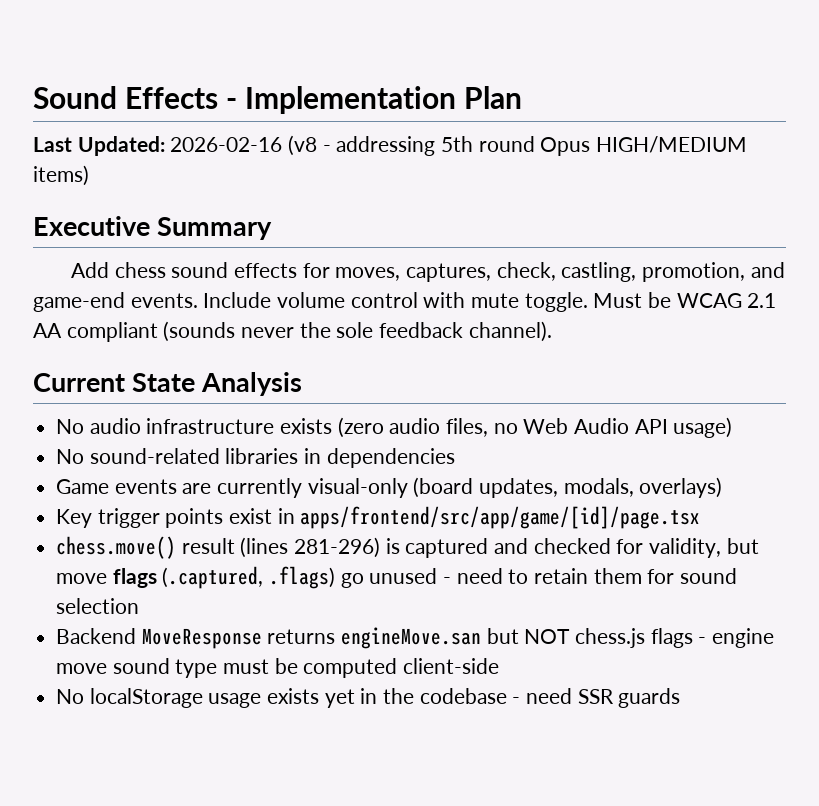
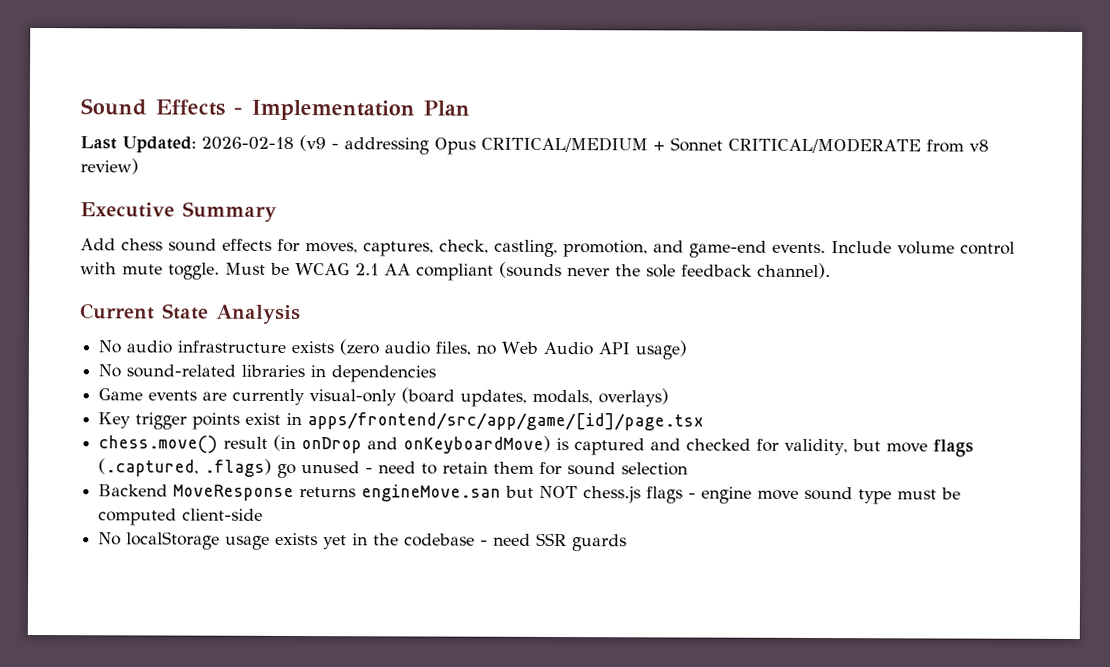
[170,135,748,156] [33,165,89,186] 2026-02-16 (v8 - addressing 5th round Opus HIGH/MEDIUM items) -> [201,135,989,155] [80,158,139,175] 2026-02-18 (v9 - addressing Opus CRITICAL/MEDIUM + Sonnet CRITICAL/MODERATE from v8 review)
[240,537,381,558] (lines 281-296) -> [273,434,552,454] (in onDrop and onKeyboardMove)

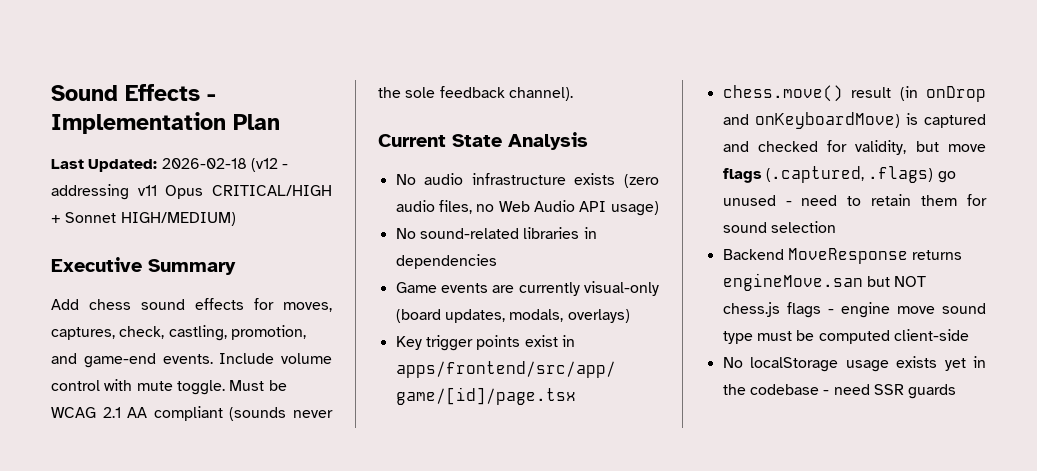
[299,135,326,152] (v9 -> [250,158,278,172] (v12
[434,136,989,155] [80,158,139,175] Opus CRITICAL/MEDIUM + Sonnet CRITICAL/MODERATE from v8 review) -> [137,185,332,199] [51,212,236,226] v11 Opus CRITICAL/HIGH + Sonnet HIGH/MEDIUM)

